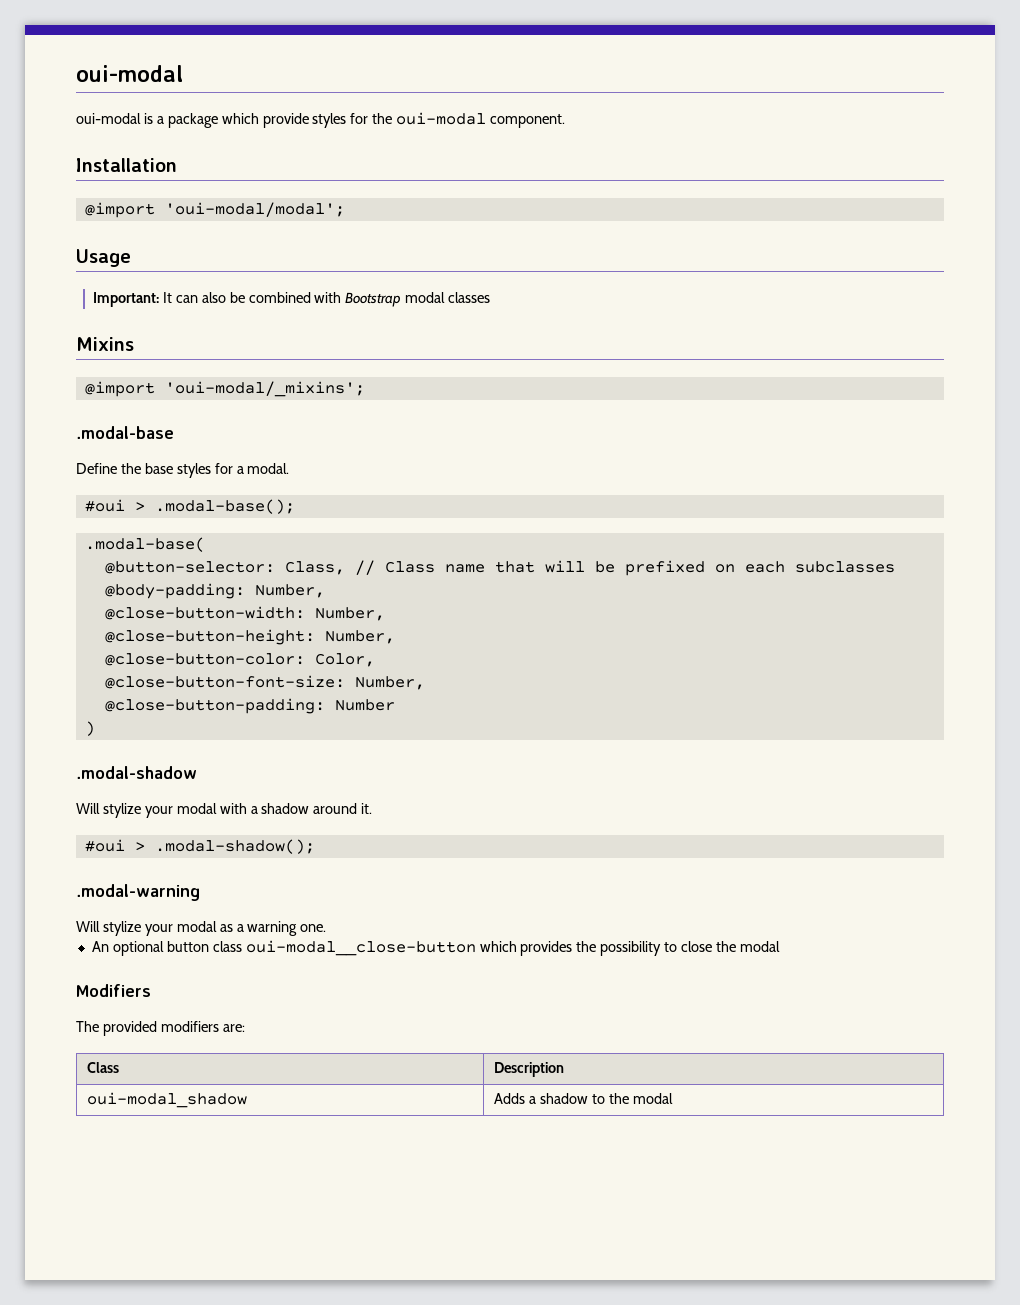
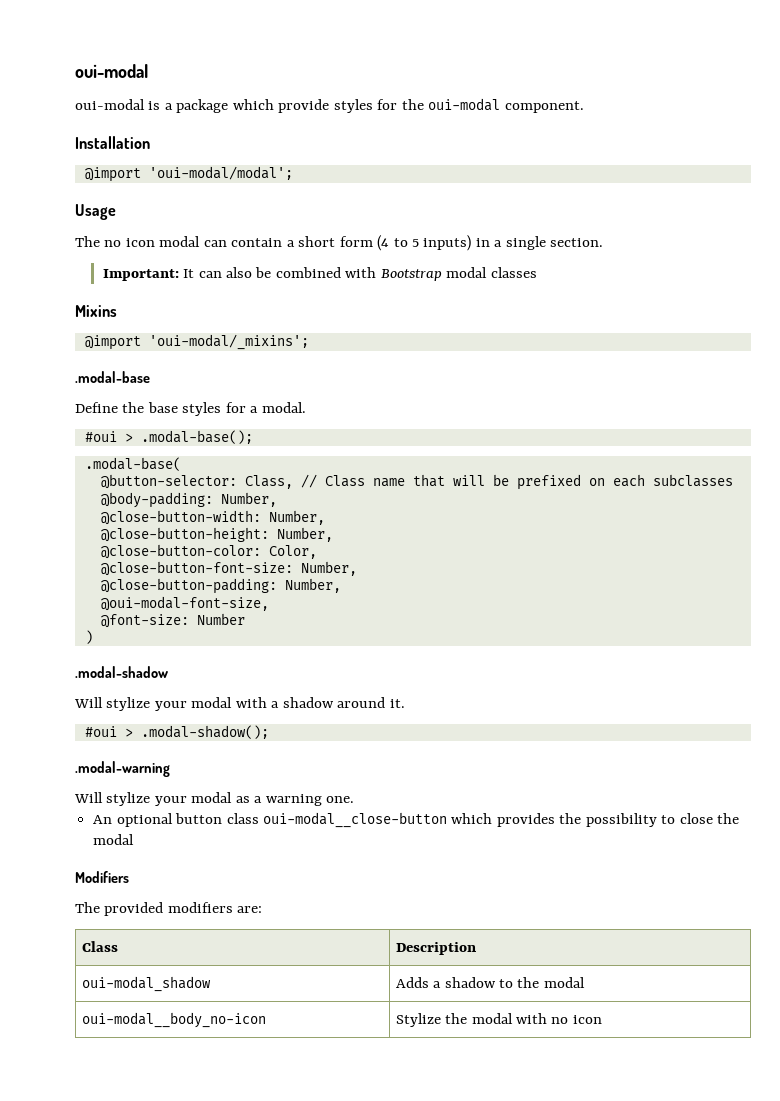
(131, 258) none -> [75,235,604,251] // The no icon modal can contain a short form (4 to 5 inputs) in a single section.
(325, 706) none -> [284,578,341,593] [100,596,269,611] [100,614,189,628] Number, // @oui-modal-font-size, // @font-size:
(673, 1098) none -> [81,1012,266,1028] [395,1013,602,1027] // oui-modal__body_no-icon | Stylize the modal with no icon

